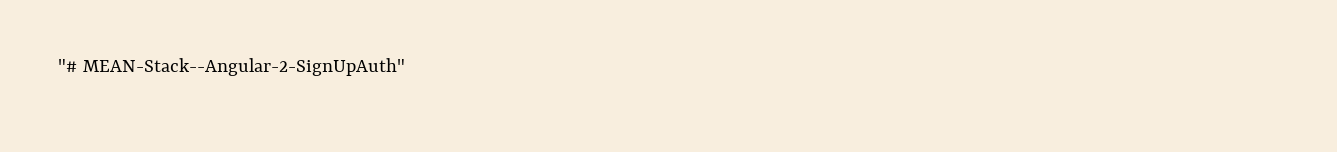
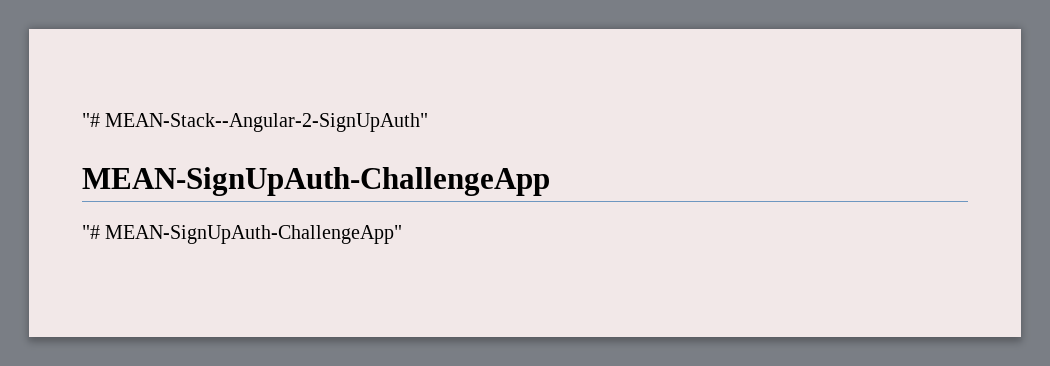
(405, 67) none -> [82,167,550,196] [82,225,403,244] // MEAN-SignUpAuth-ChallengeApp // "# MEAN-SignUpAuth-ChallengeApp"

